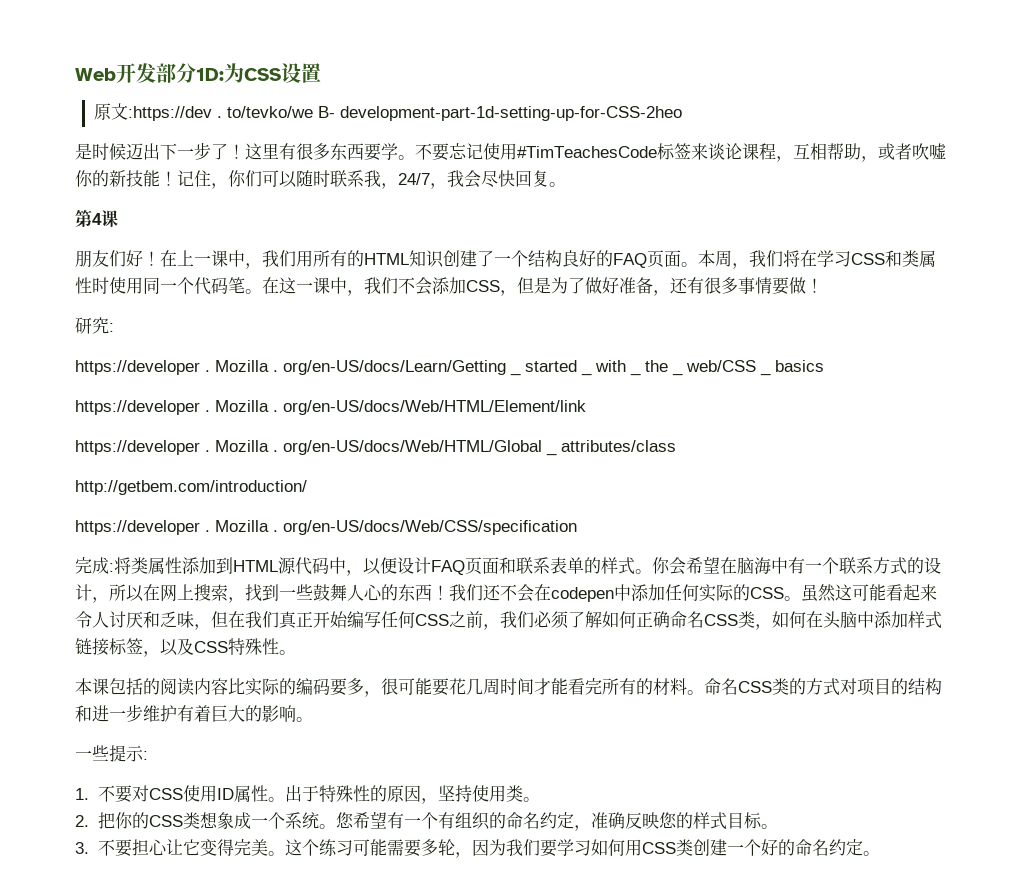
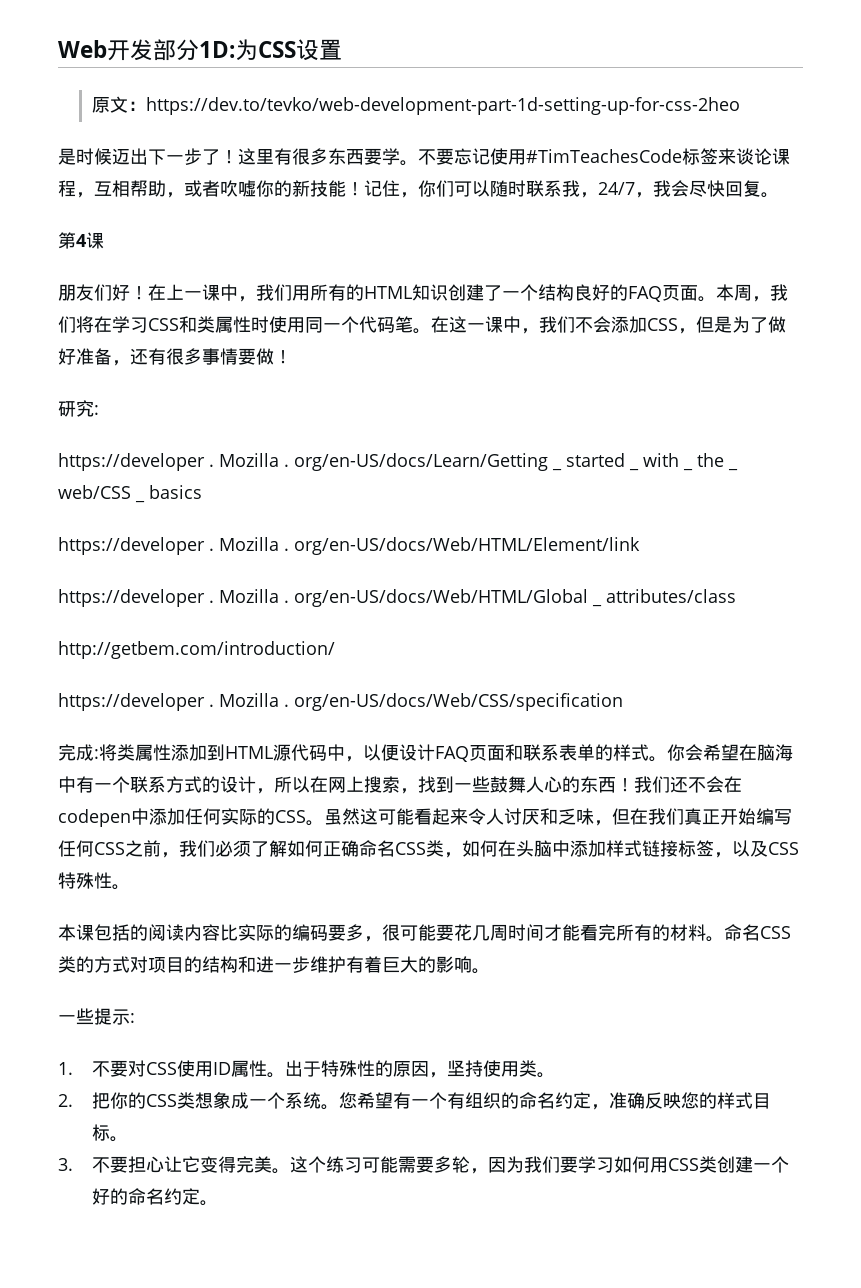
[128,106,683,121] :https://dev . to/tevko/we B- development-part-1d-setting-up-for-CSS-2heo -> [127,97,740,115] ：https://dev.to/tevko/web-development-part-1d-setting-up-for-css-2heo

